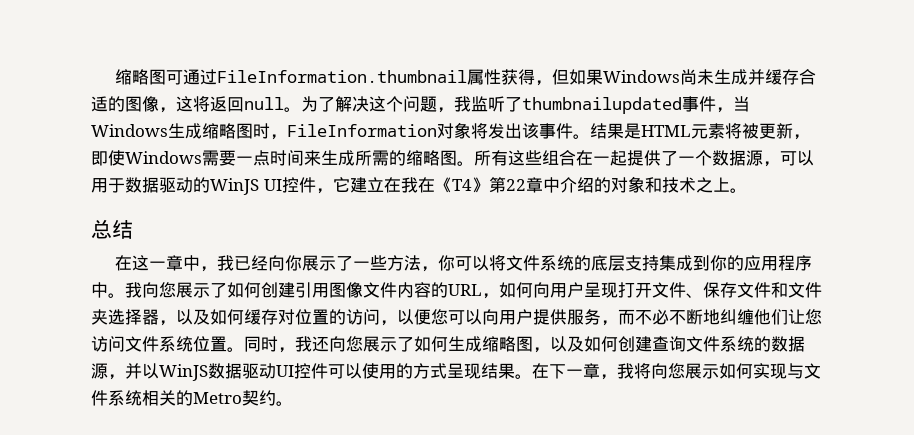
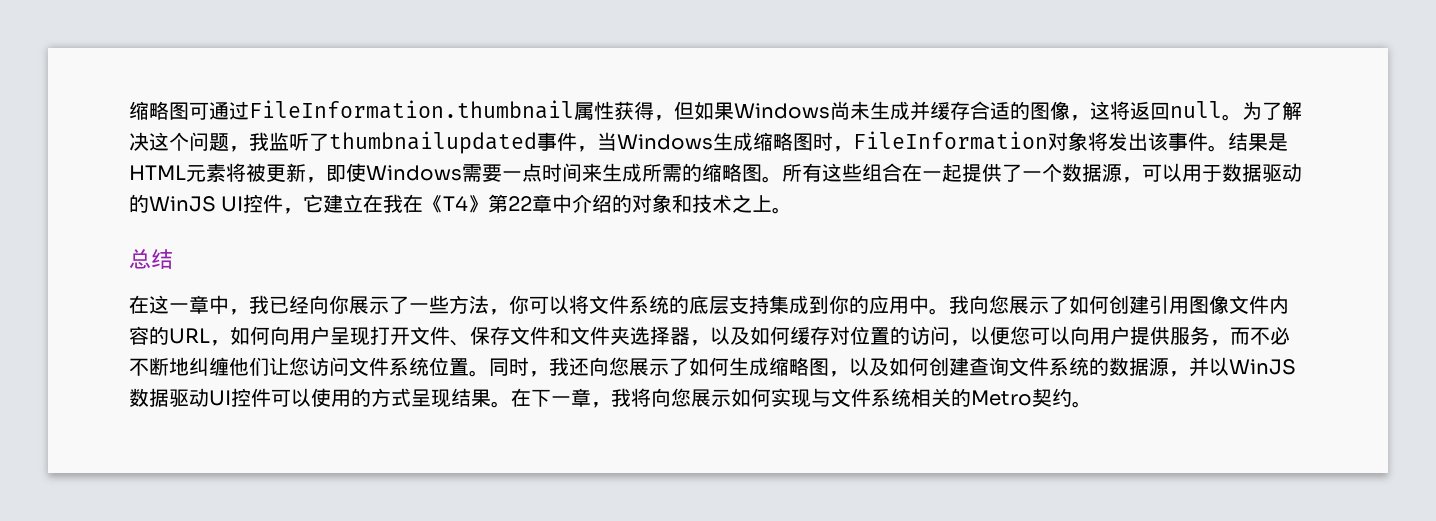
[778,255,813,271] 程序 -> (909, 305) none

